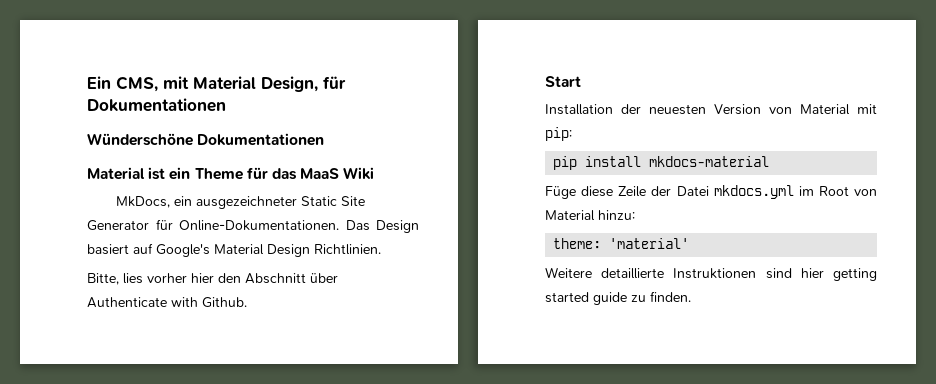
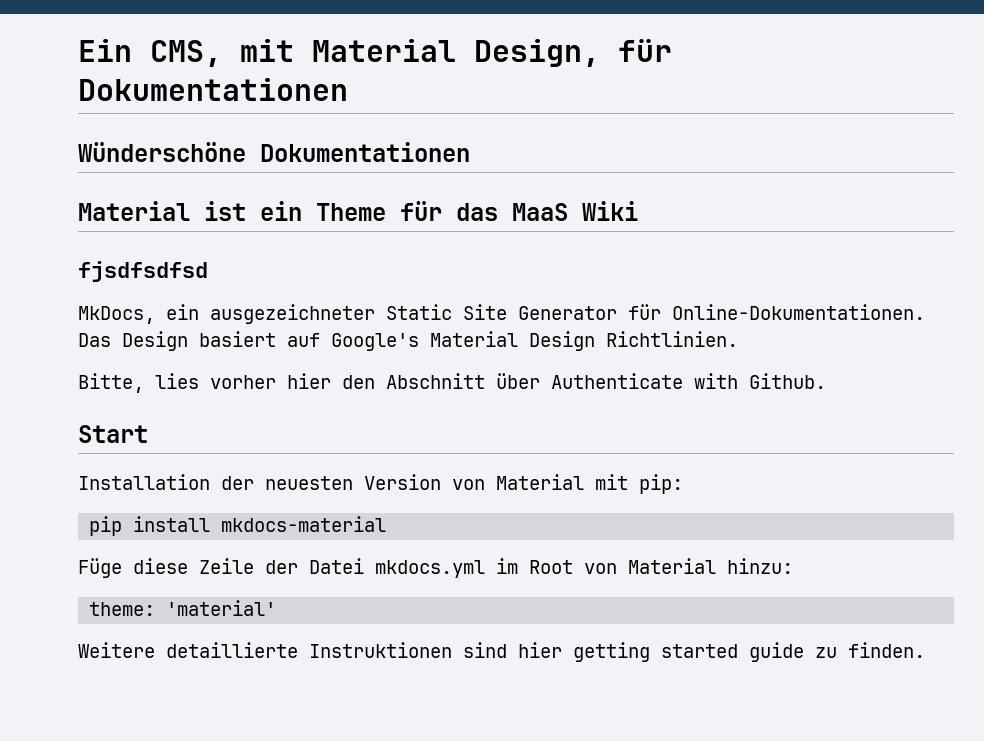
(375, 173) none -> [78,261,208,282] // fjsdfsdfsd

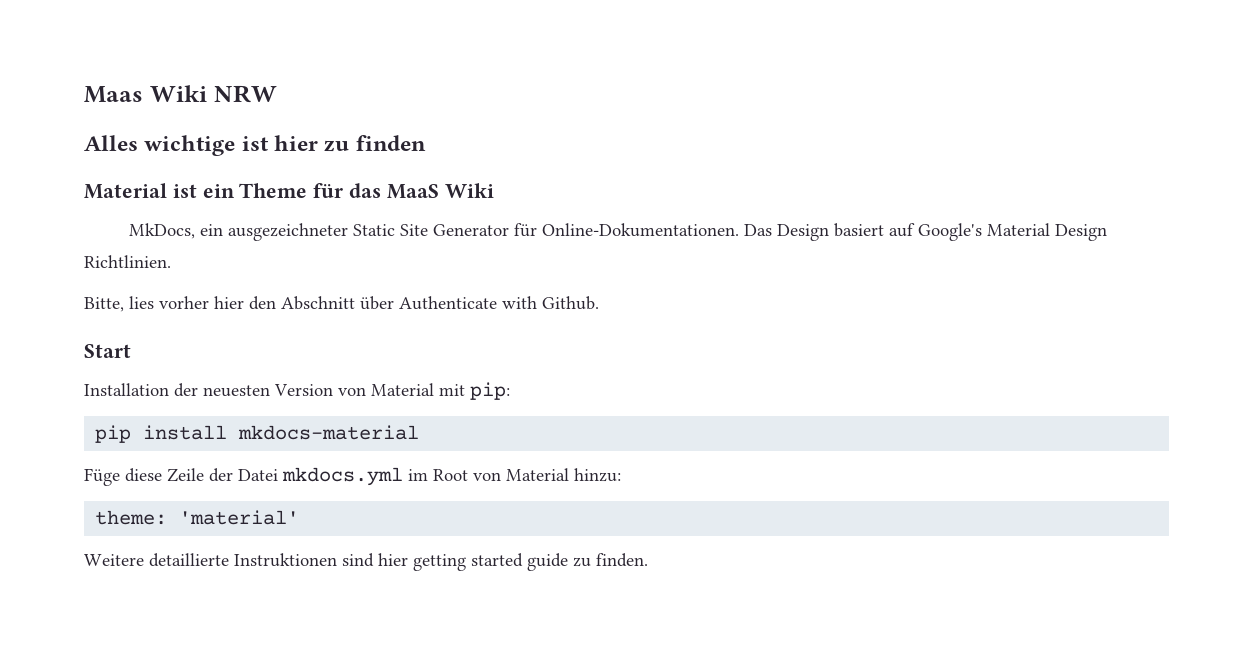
[78,39,672,67] [78,78,348,101] [78,142,470,162] Ein CMS, mit Material Design, für Dokumentationen // Wünderschöne Dokumentationen -> [84,85,277,103] [84,135,426,156] Maas Wiki NRW // Alles wichtige ist hier zu finden
[78,261,208,282] // fjsdfsdfsd -> (494, 190) none

